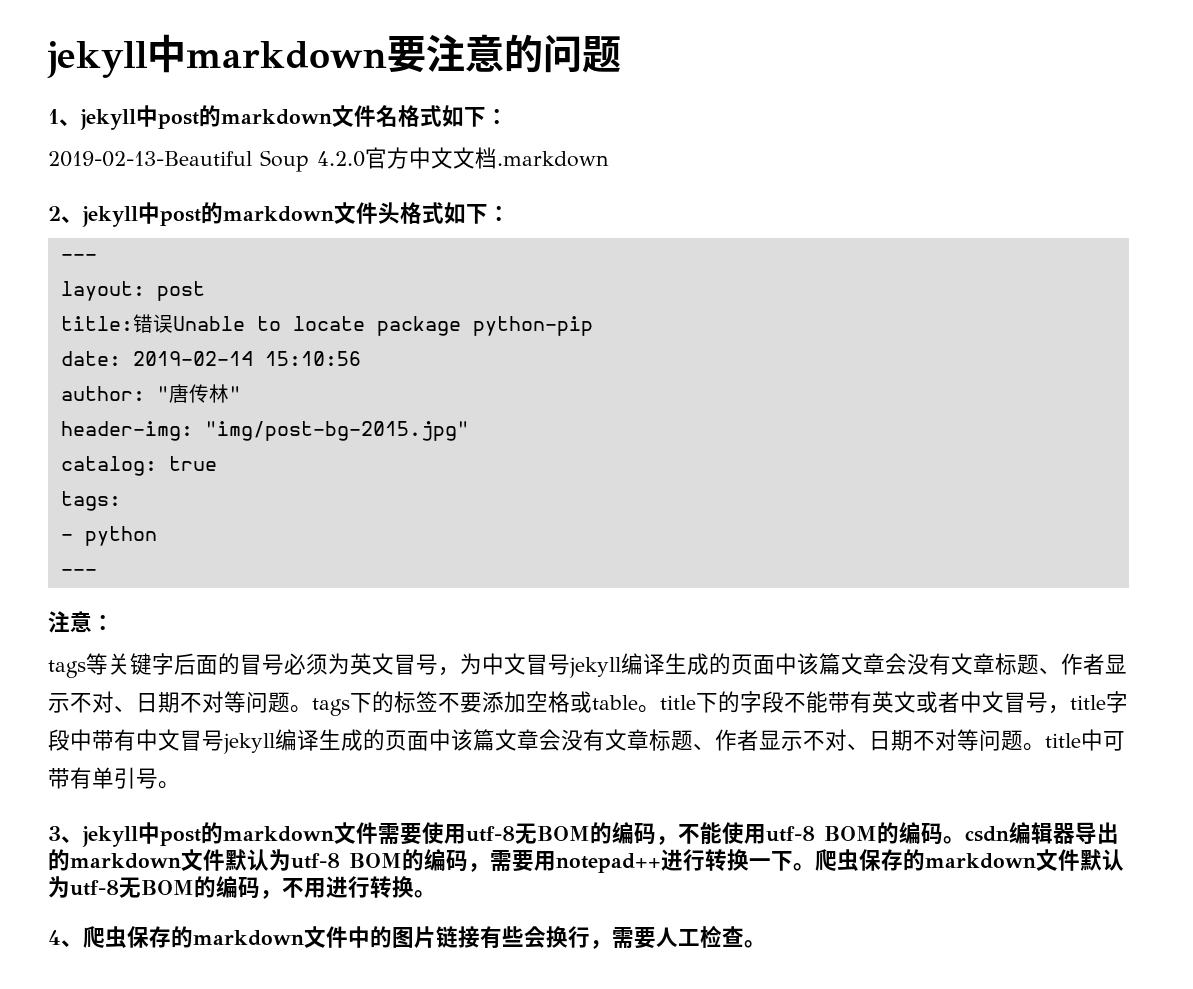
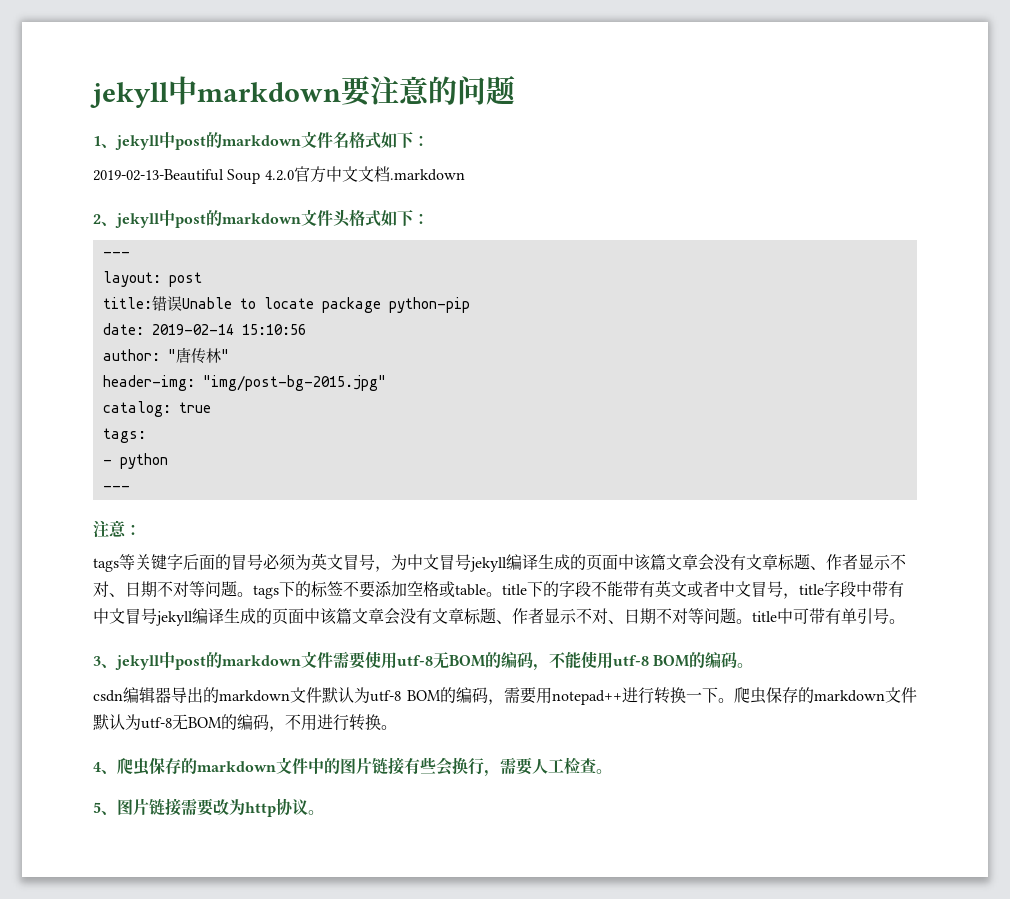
(965, 840) none -> (754, 665) //
(766, 944) none -> [93,798,324,817] // 5、图片链接需要改为http协议。

